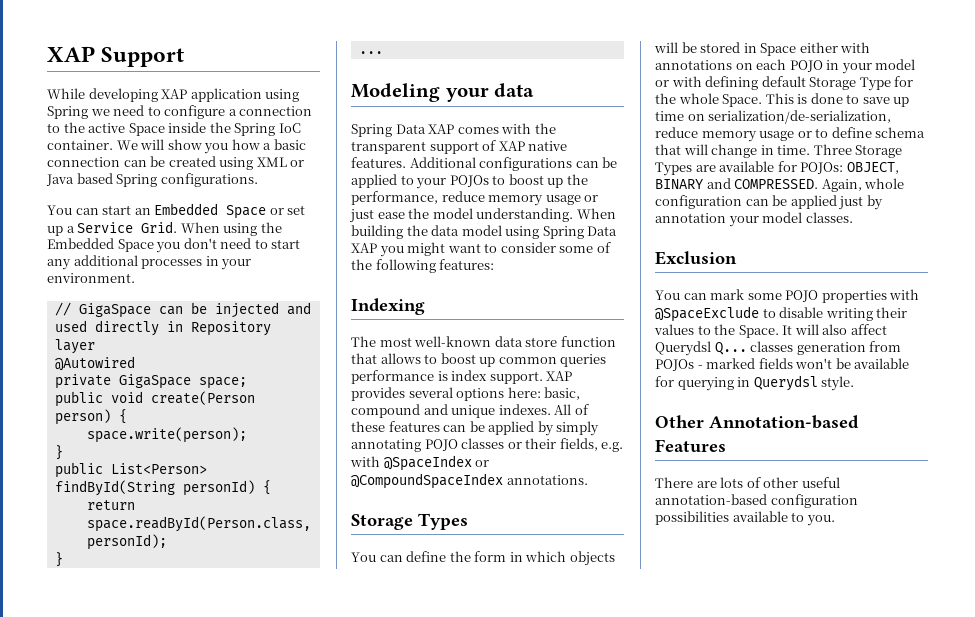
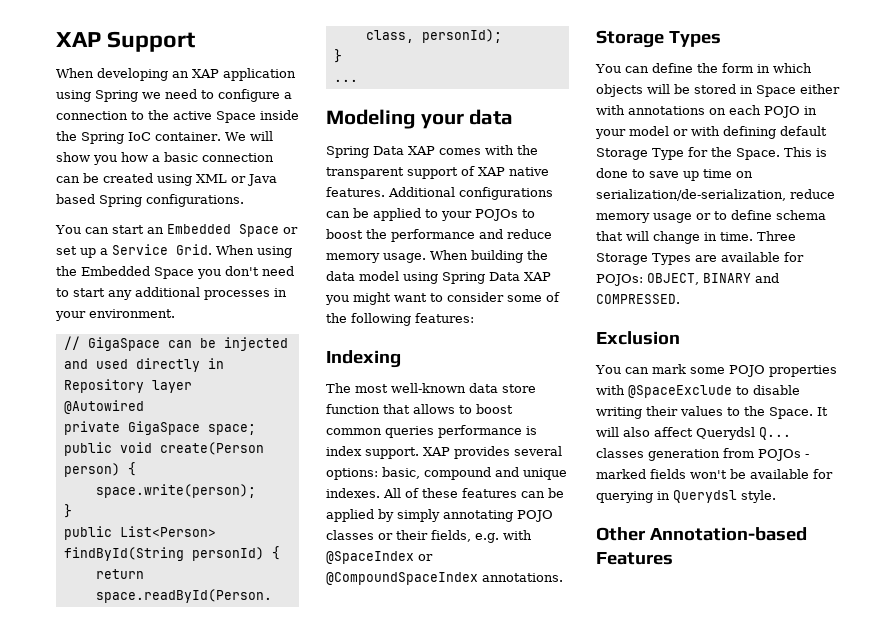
[47,88,158,102] While developing -> [56,68,189,81] When developing an
[547,174,588,188] [351,191,599,206] [349,208,574,223] up the performance, reduce memory usage or just ease the model understanding. -> [366,229,552,242] [326,253,426,263] the performance and reduce memory usage.
[479,357,496,367] up -> (513, 409) none
[456,387,541,401] options here: -> [326,468,378,480] options:
[678,93,719,104] whole -> (732, 152) none
[821,178,905,192] [655,195,883,210] [655,212,853,227] Again, whole configuration can be applied just by annotation your model classes. -> (680, 299) none
[655,477,840,488] [655,494,858,508] [655,511,835,526] // There are lots of other useful annotation-based configuration possibilities available to you. -> (673, 558) none

